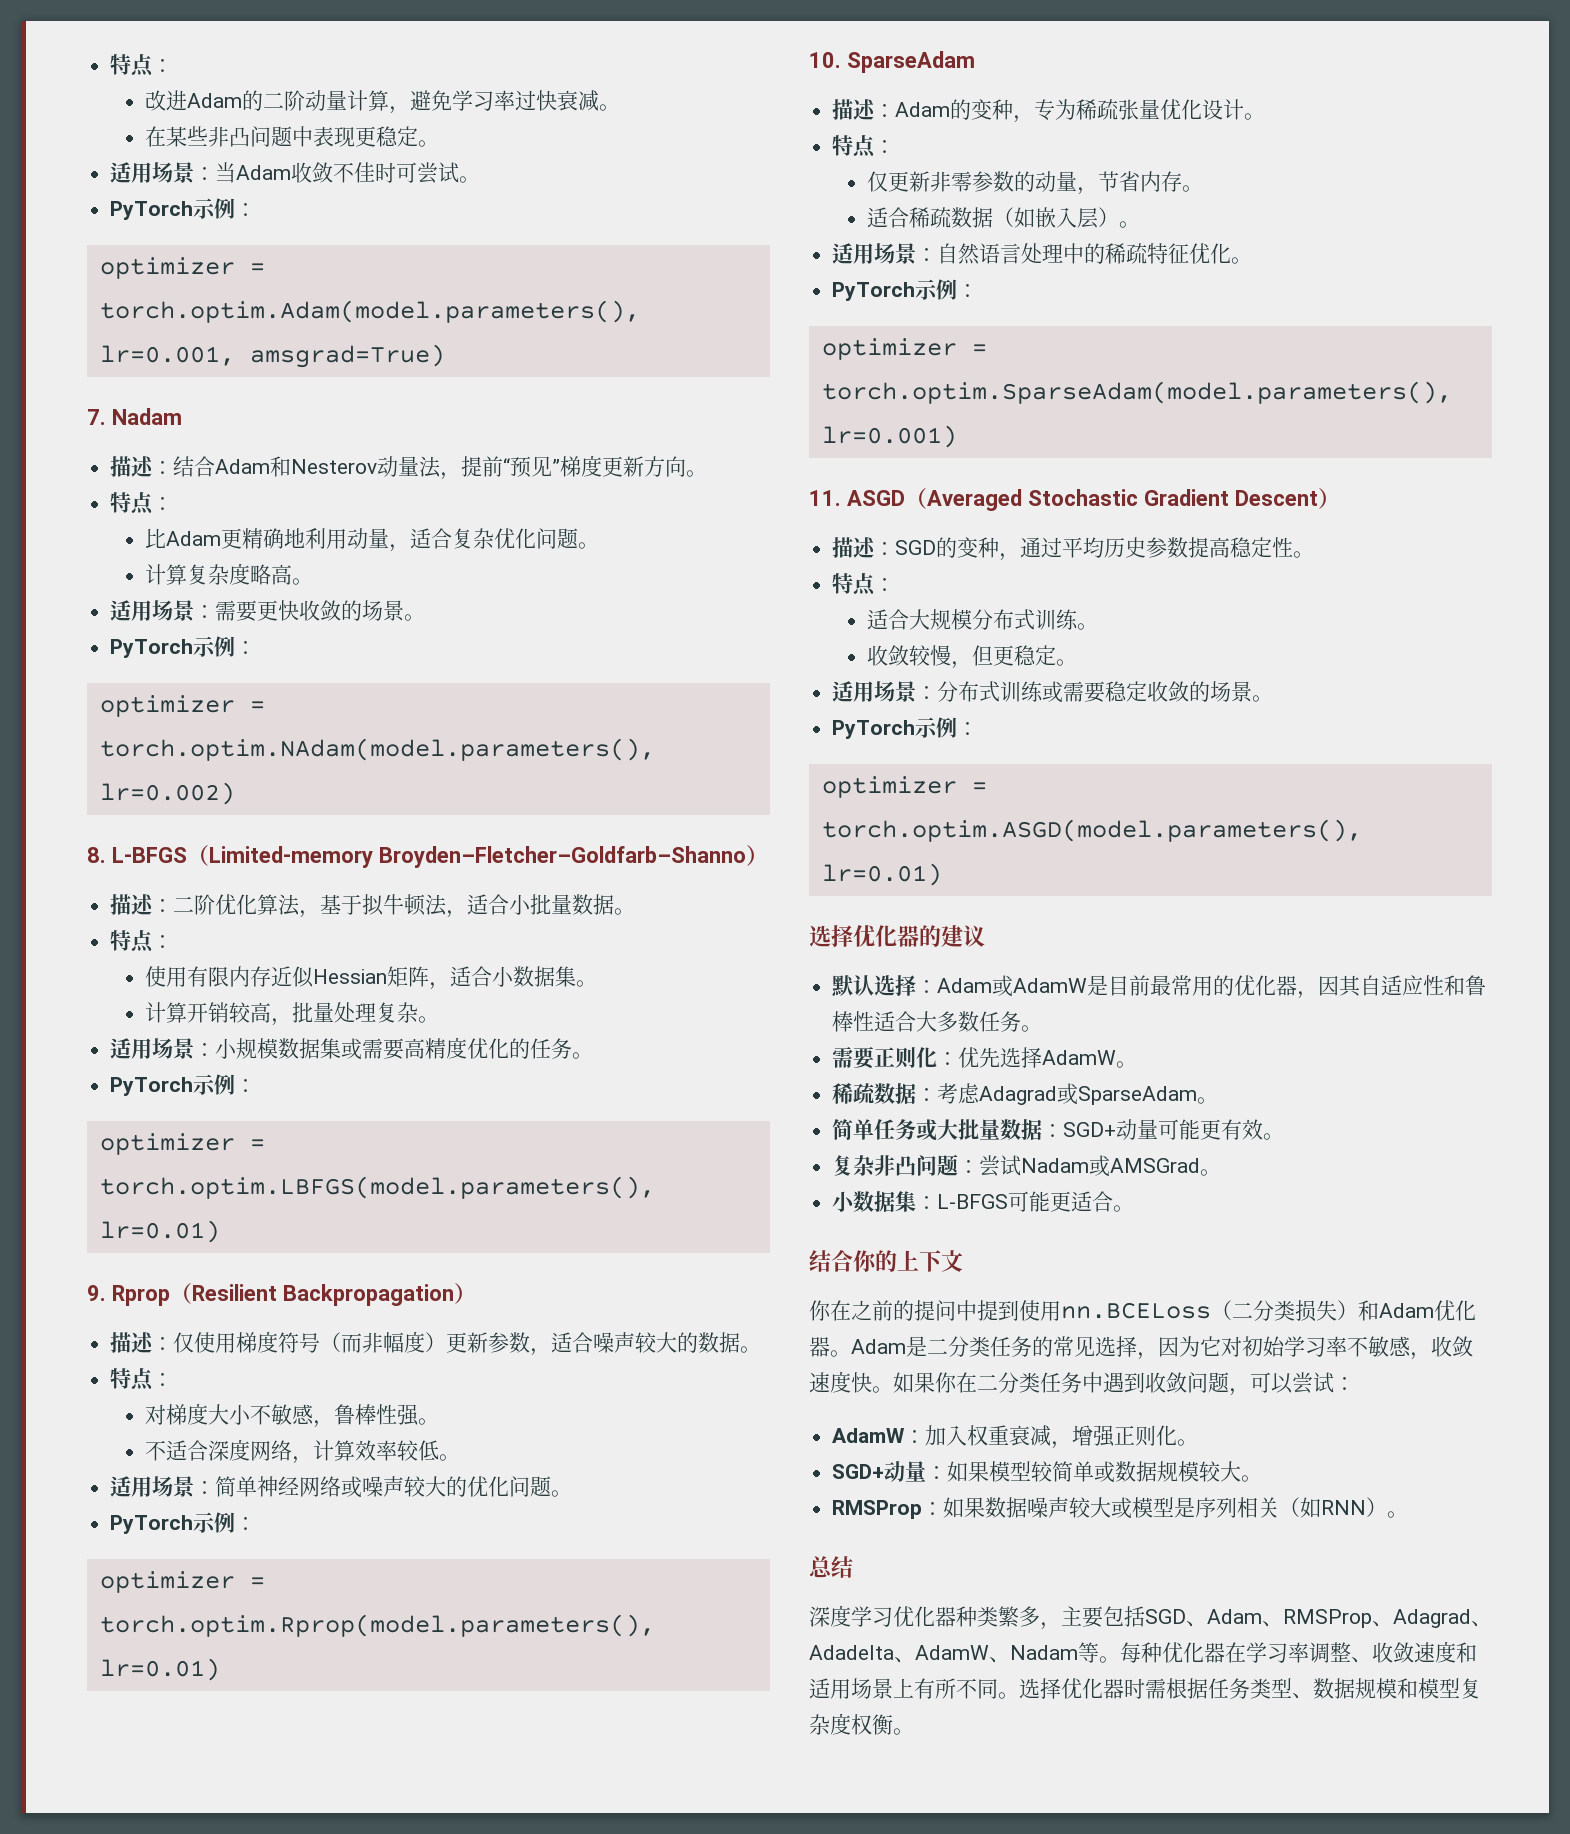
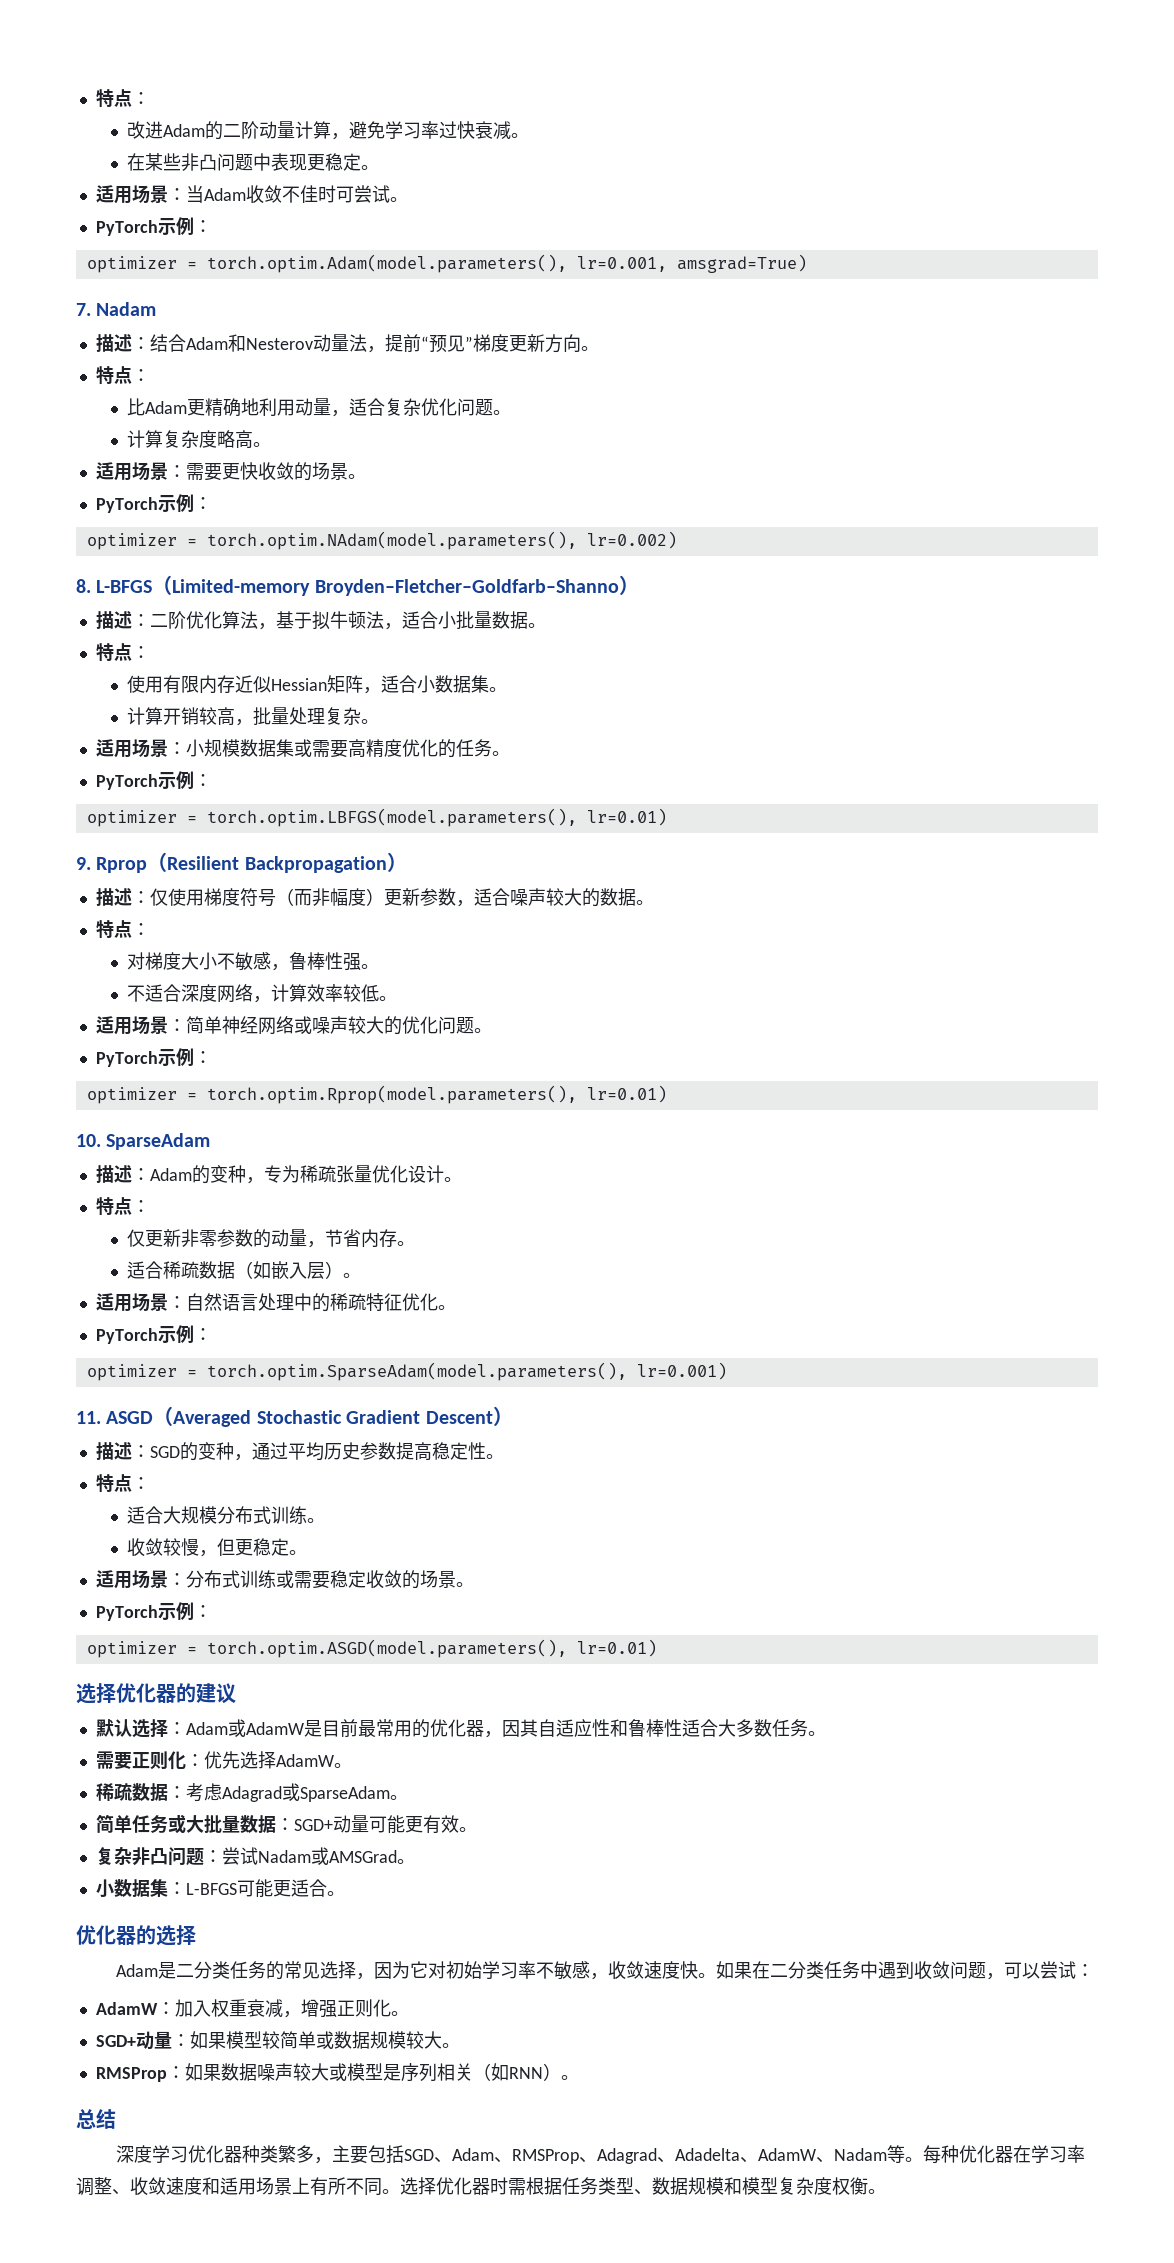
[809,1250,963,1272] [809,1300,1476,1322] [809,1337,851,1357] 结合你的上下文 // 你在之前的提问中提到使用nn.BCELoss（二分类损失）和Adam优化器。 -> [76,1925,196,1946] 优化器的选择 //
[935,1372,957,1393] 你 -> (753, 1970) none

